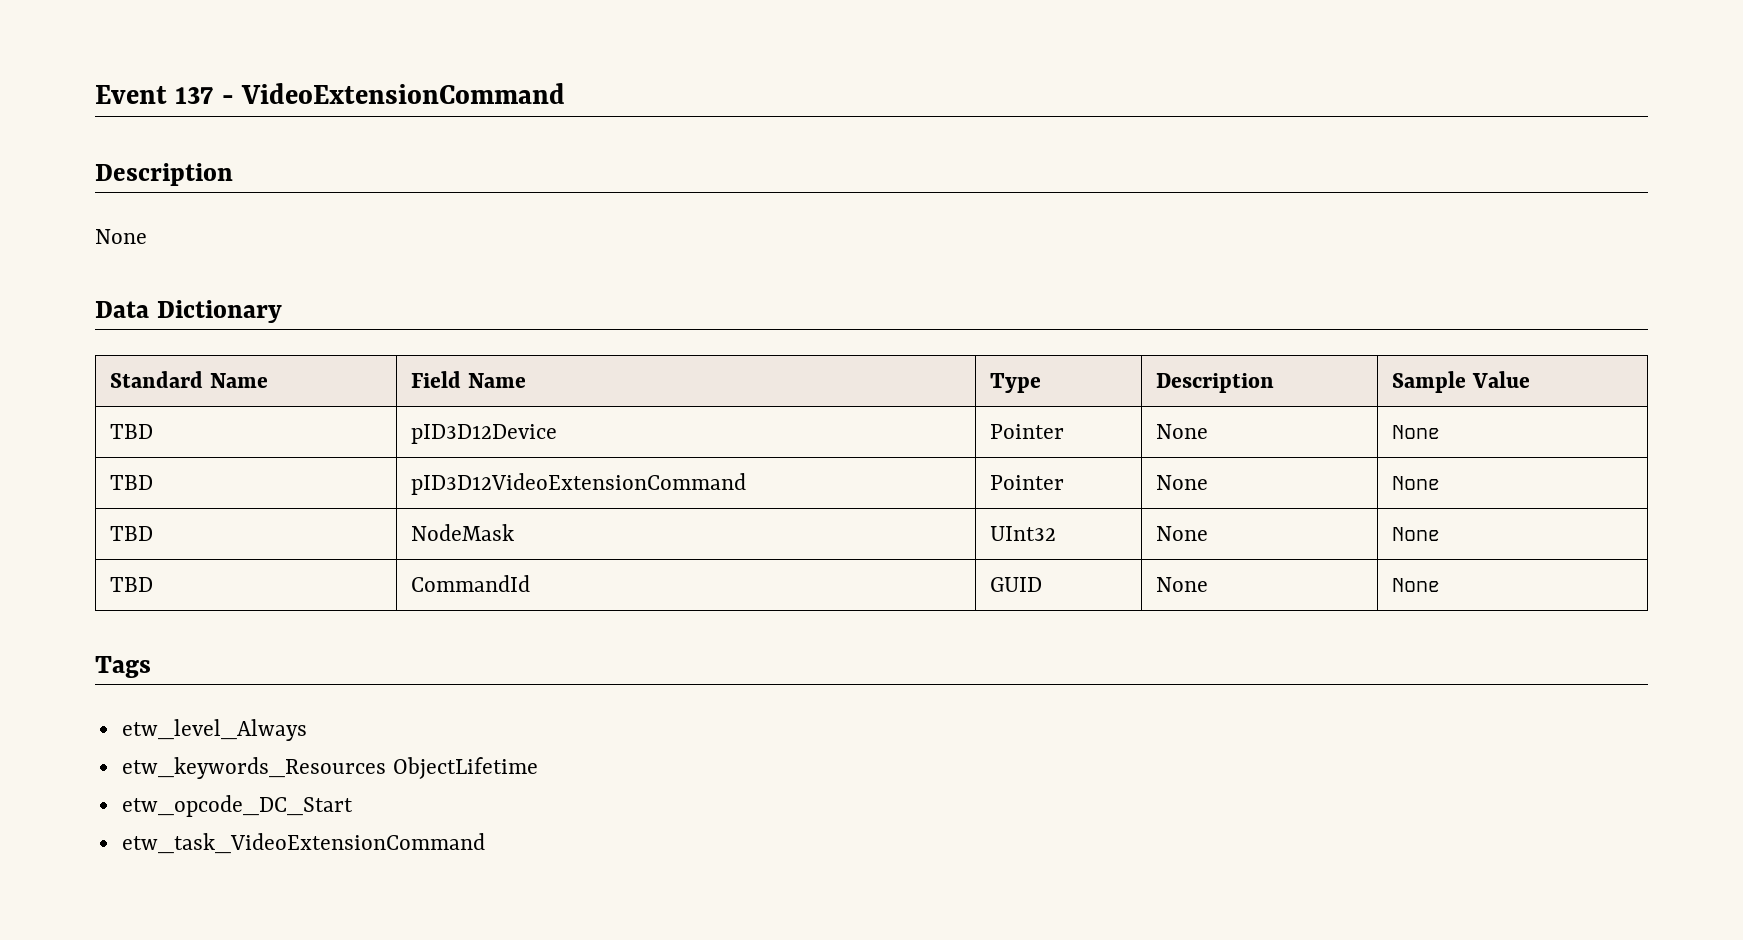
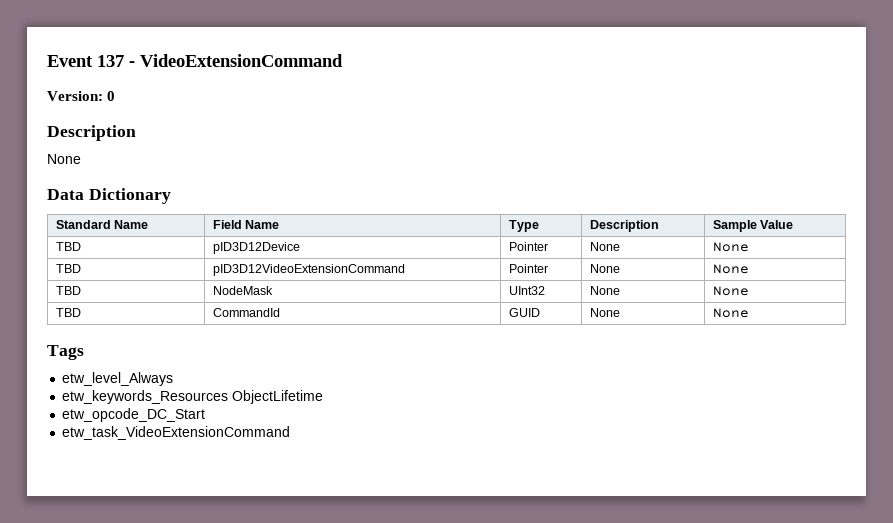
(566, 93) none -> [47,91,116,101] // Version: 0

